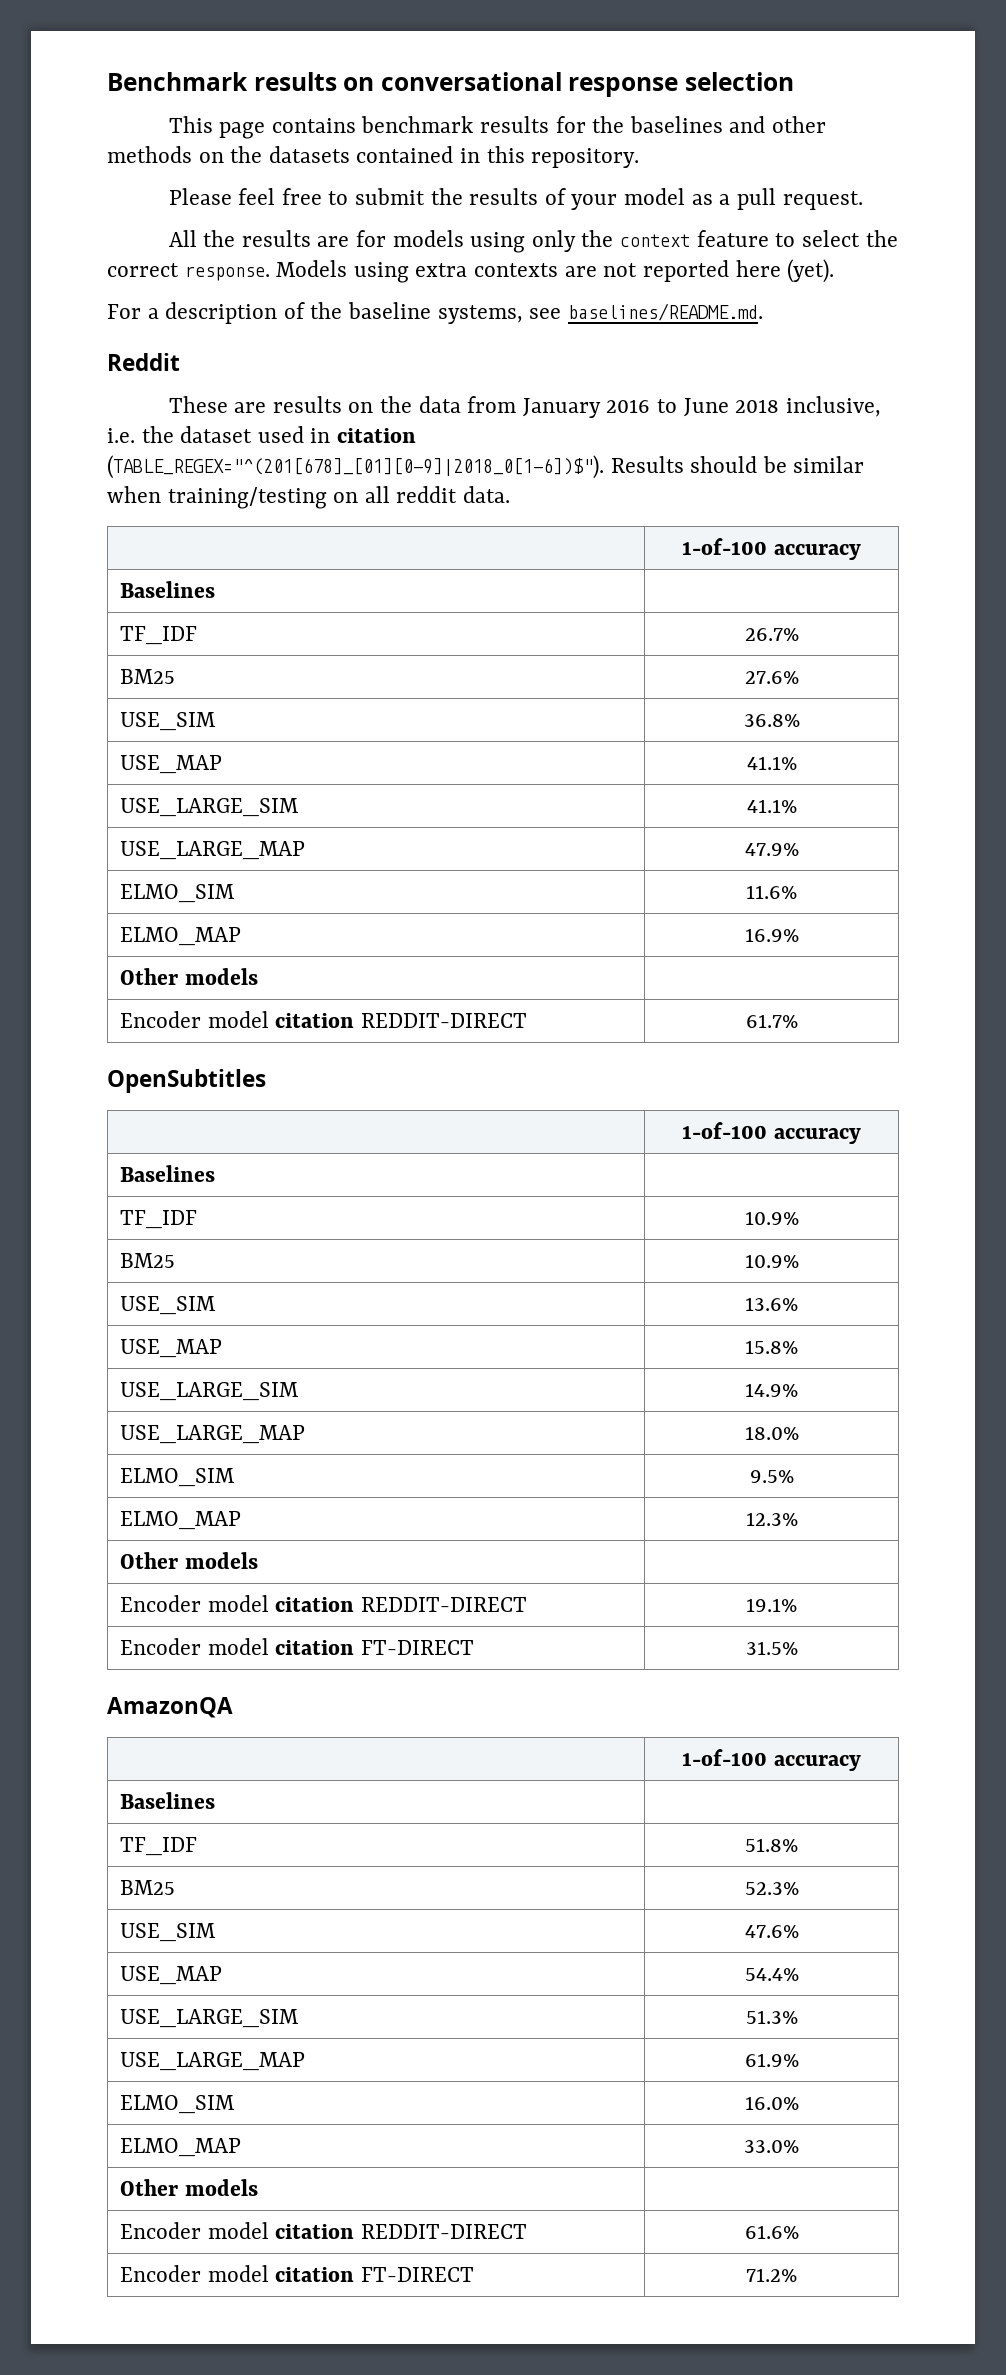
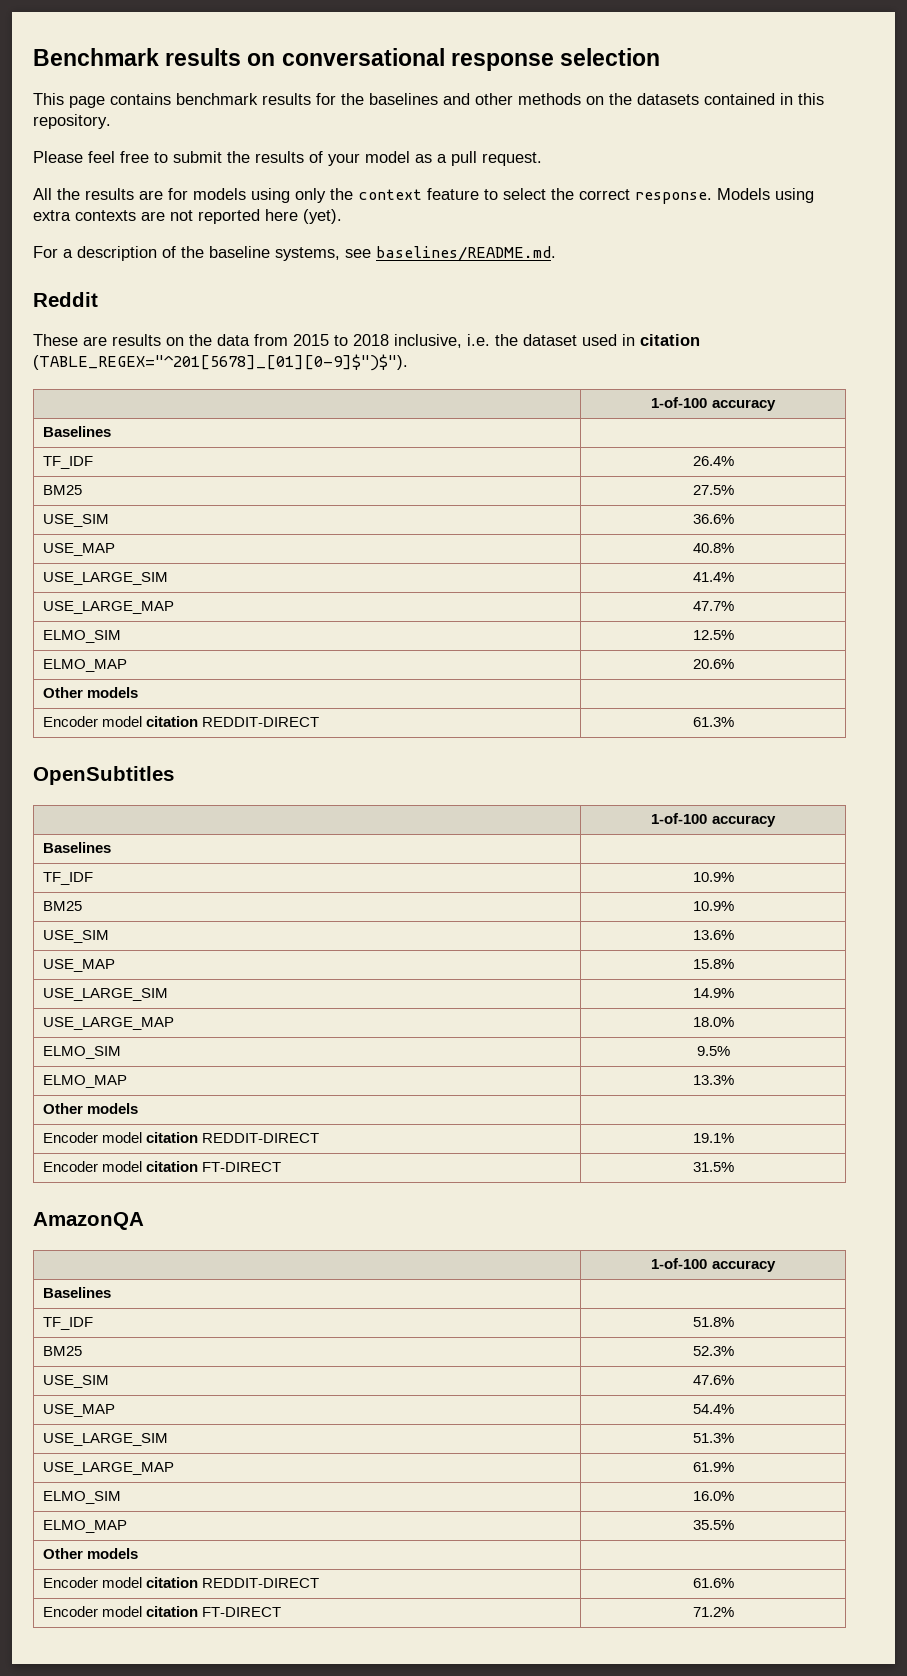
[522,398,729,418] January 2016 to June -> [293,334,348,346] 2015 to
[107,455,865,479] [107,486,511,509] [682,538,861,560] [120,581,216,598] [120,626,198,645] [744,628,799,641] [120,669,176,684] [744,671,799,684] [120,712,217,731] [743,714,800,727] [120,755,223,774] [746,756,797,770] [120,798,300,817] [746,799,797,813] [120,841,306,860] [744,843,799,856] [120,884,236,903] [746,885,797,899] [120,927,242,946] [744,928,799,942] [120,968,258,985] [120,1011,527,1028] [745,1014,798,1028] (TABLE_REGEX="^(201[678]_[01][0-9]|2018_0[1-6])$"). Results should be similar when training/testing on all reddit data. // | 1-of-100 accuracy // Baselines | // TF_IDF | 26.7% // BM25 | 27.6% // USE_SIM | 36.8% // USE_MAP | 41.1% // USE_LARGE_SIM | 41.1% // USE_LARGE_MAP | 47.9% // ELMO_SIM | 11.6% // ELMO_MAP | 16.9% // Other models | // Encoder model citation REDDIT-DIRECT | 61.7% -> [33,354,408,371] [651,397,776,411] [42,426,111,437] [42,456,93,469] [692,456,734,466] [42,485,82,495] [692,485,734,495] [42,514,109,527] [692,514,734,524] [42,543,115,556] [692,543,734,553] [42,572,168,585] [692,572,734,582] [42,601,174,614] [692,601,734,611] [42,630,121,643] [692,630,734,640] [42,659,127,672] [692,659,734,669] [42,687,138,698] [42,716,319,727] [692,717,734,727] (TABLE_REGEX="^201[5678]_[01][0-9]$")$"). // | 1-of-100 accuracy // Baselines | // TF_IDF | 26.4% // BM25 | 27.5% // USE_SIM | 36.6% // USE_MAP | 40.8% // USE_LARGE_SIM | 41.4% // USE_LARGE_MAP | 47.7% // ELMO_SIM | 12.5% // ELMO_MAP | 20.6% // Other models | // Encoder model citation REDDIT-DIRECT | 61.3%
[745,1512,798,1526] 12.3% -> [692,1075,734,1085] 13.3%
[744,2140,799,2153] 33.0% -> [692,1520,734,1530] 35.5%

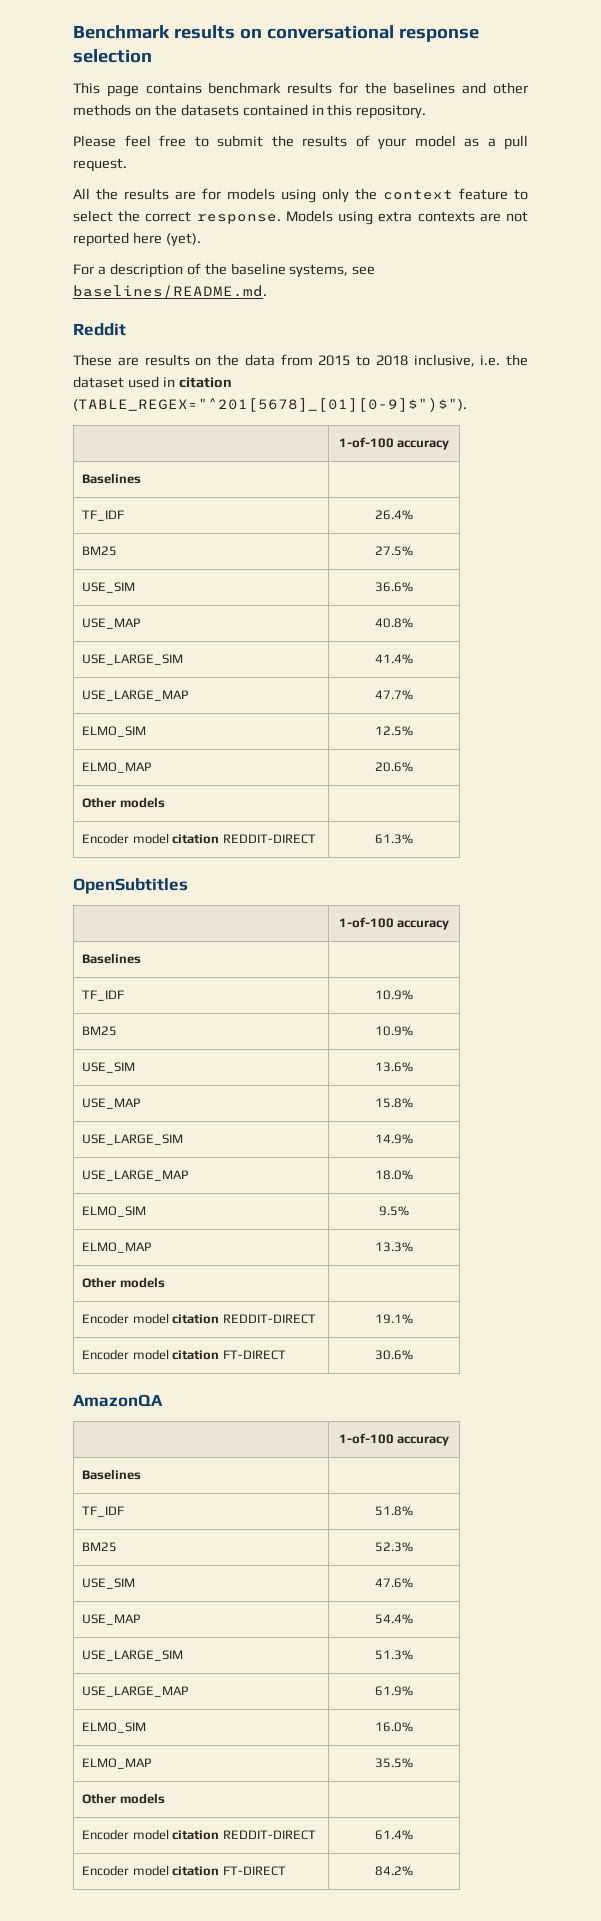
[692,1162,734,1172] 31.5% -> [375,1350,413,1360] 30.6%
[692,1578,734,1588] [42,1606,281,1617] [692,1607,734,1617] 61.6% // Encoder model citation FT-DIRECT | 71.2% -> [375,1830,413,1840] [82,1865,286,1876] [375,1866,413,1876] 61.4% // Encoder model citation FT-DIRECT | 84.2%

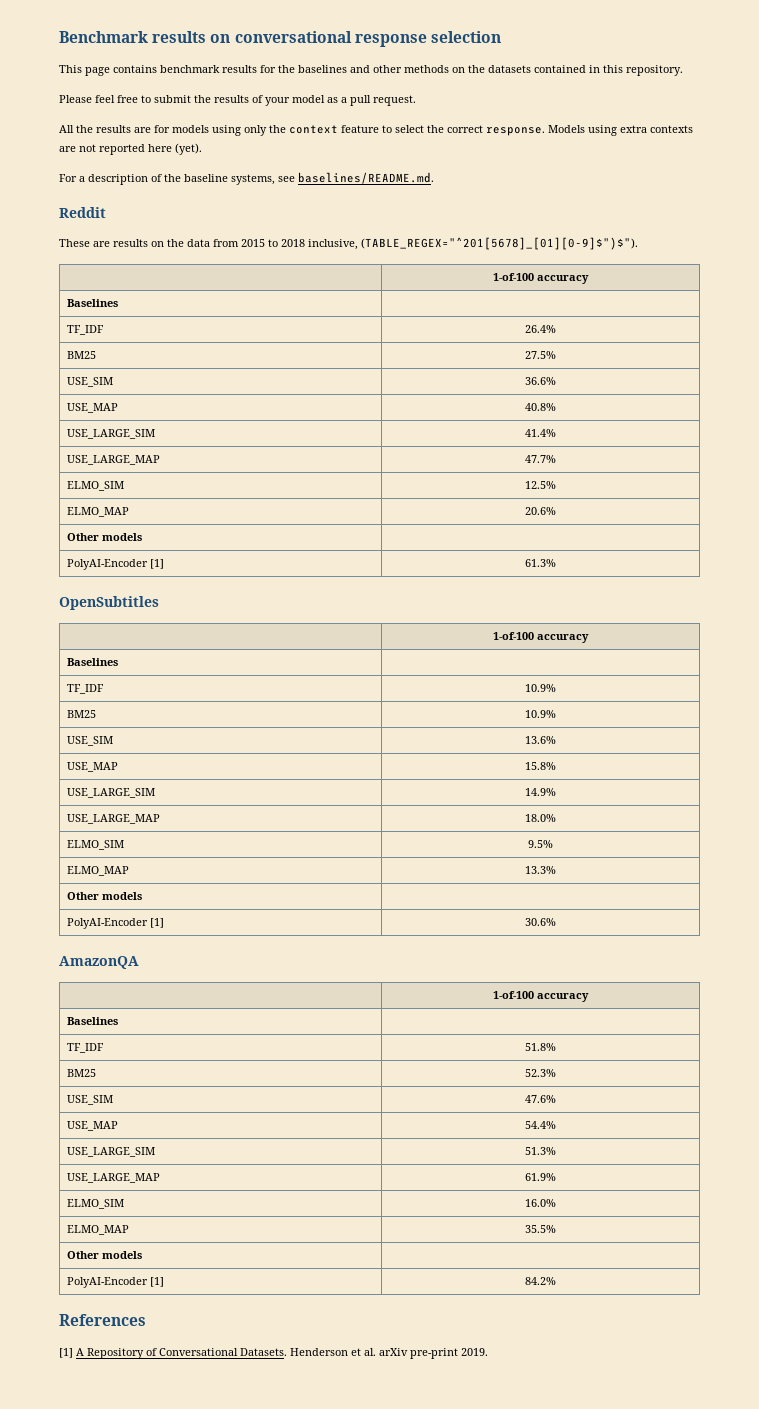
[480,354,528,366] [73,376,232,388] i.e. the dataset used in citation -> (358, 244) none
[82,833,316,844] Encoder model citation REDDIT-DIRECT -> [66,559,164,570] PolyAI-Encoder [1]
[82,1313,316,1324] [375,1314,413,1324] [82,1349,286,1360] Encoder model citation REDDIT-DIRECT | 19.1% // Encoder model citation FT-DIRECT -> [66,918,164,929] PolyAI-Encoder [1]
[82,1829,316,1840] [375,1830,413,1840] [82,1865,286,1876] [375,1866,413,1876] Encoder model citation REDDIT-DIRECT | 61.4% // Encoder model citation FT-DIRECT | 84.2% -> [66,1277,164,1288] [525,1277,556,1285] [59,1314,146,1326] [59,1348,488,1359] PolyAI-Encoder [1] | 84.2% // References // [1] A Repository of Conversational Datasets. Henderson et al. arXiv pre-print 2019.

